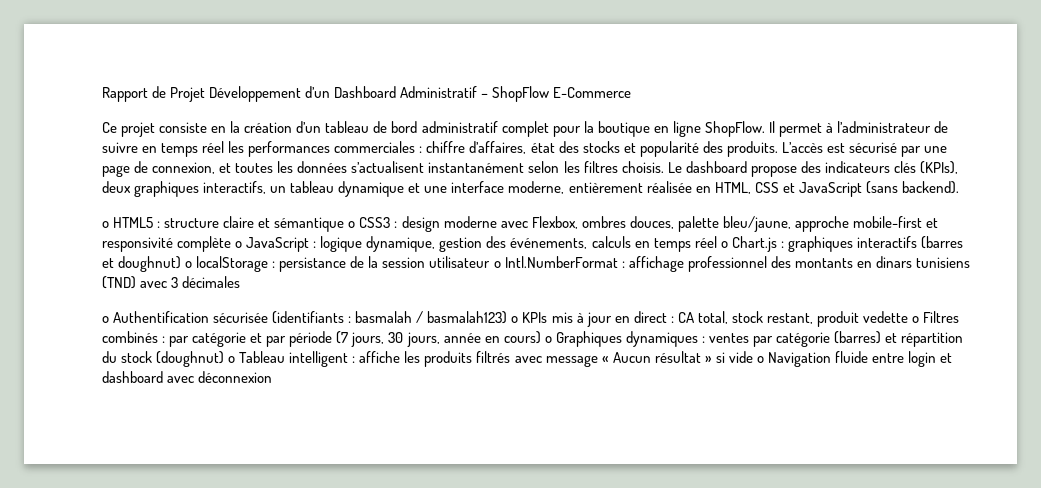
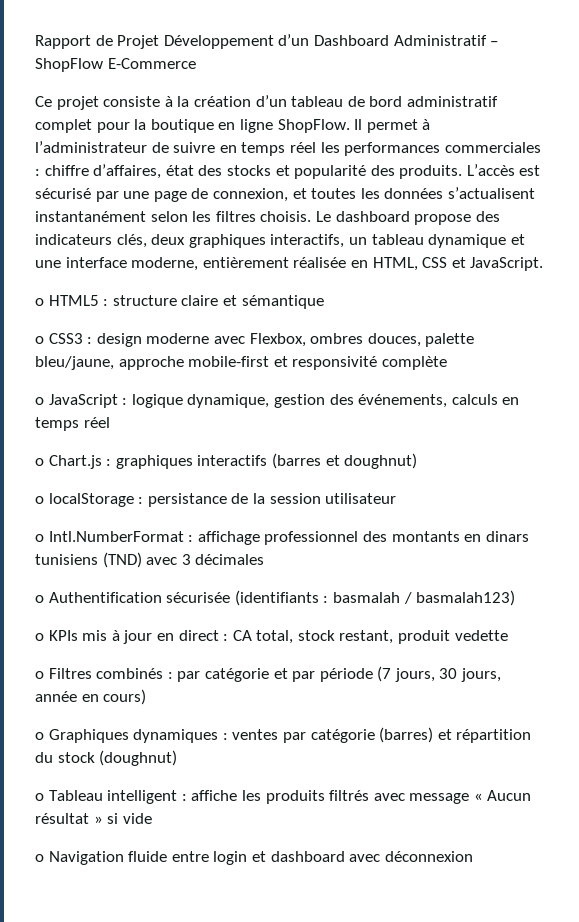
[211,126,227,133] en -> [164,96,173,107] à
[893,161,958,174] clés (KPIs), -> [116,234,147,248] clés,
[798,181,959,197] JavaScript (sans backend). -> [470,257,544,271] JavaScript.
(345, 224) none -> (324, 302) //
(232, 244) none -> (447, 363) //
(717, 242) none -> (110, 422) //
(182, 264) none -> (418, 461) //
(491, 262) none -> (397, 498) //
(508, 317) none -> (516, 598) //
(909, 317) none -> (508, 635) //
(541, 337) none -> (147, 697) //
(225, 359) none -> (178, 758) //
(753, 357) none -> (152, 818) //

